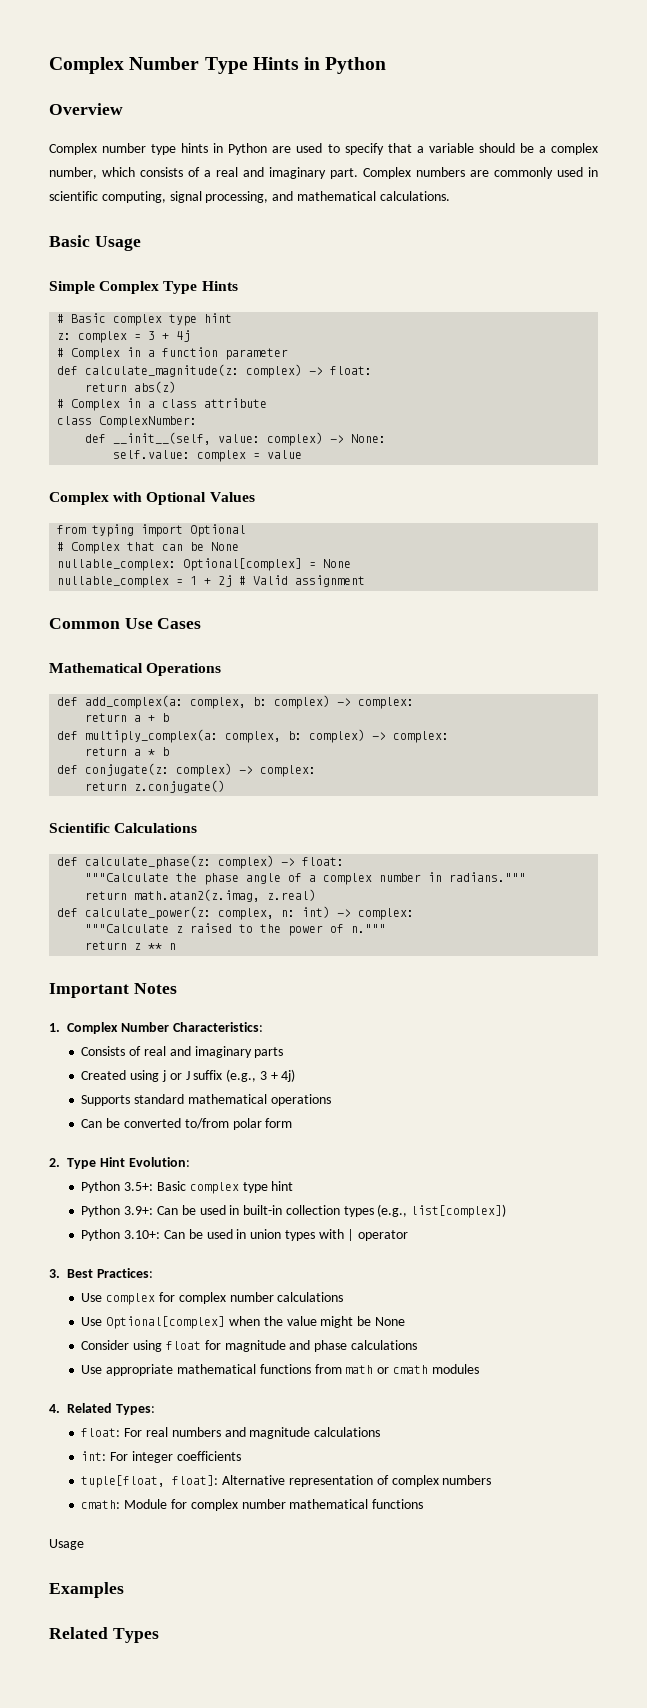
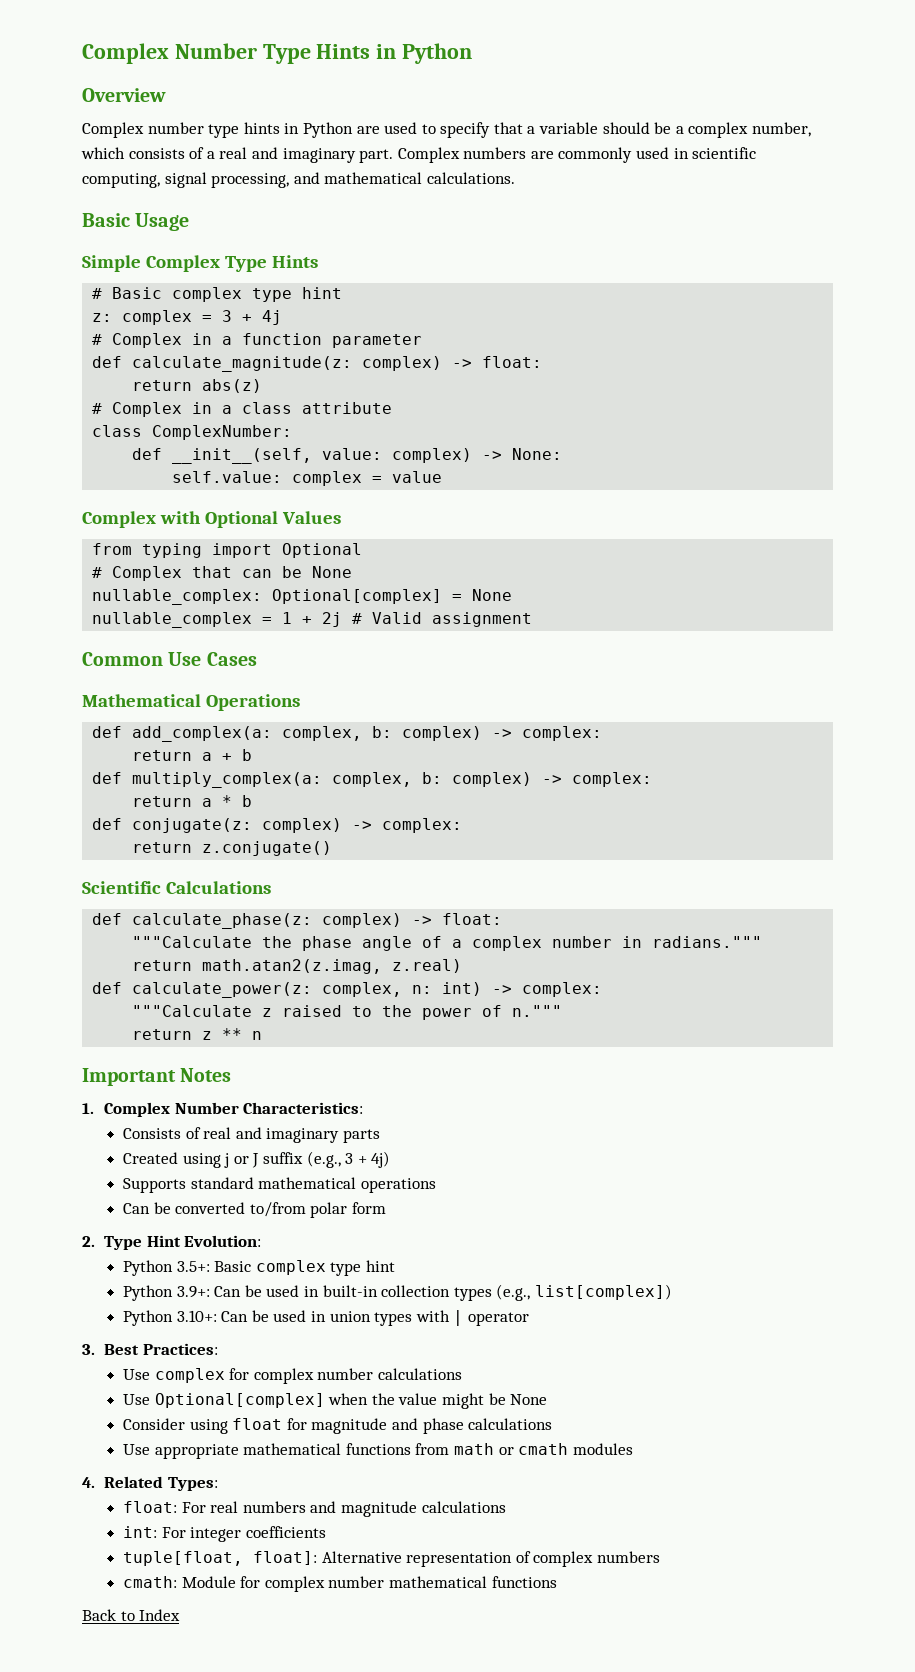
[49,1539,84,1550] [49,1582,124,1598] [49,1627,159,1643] Usage // Examples // Related Types -> [82,1609,181,1621] Back to Index

